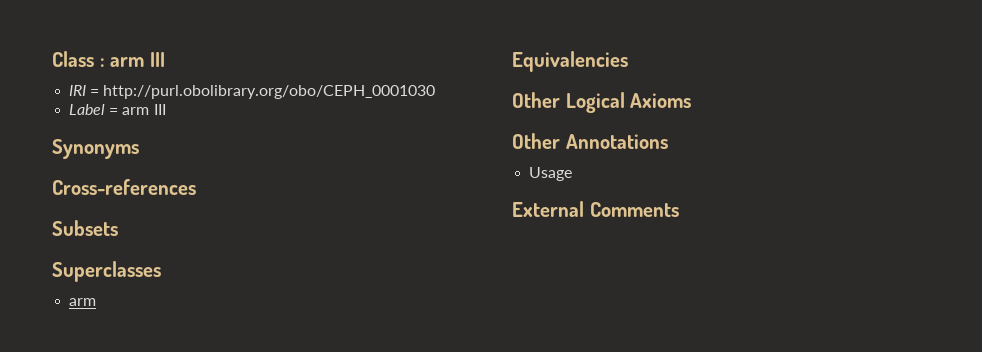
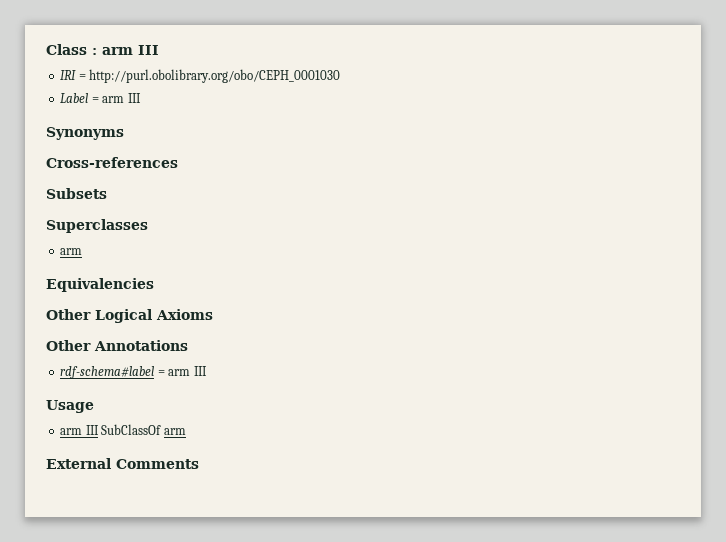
[529,167,573,181] Usage -> [60,366,207,379] [46,400,94,413] [60,424,186,435] rdf-schema#label = arm III // Usage // arm III SubClassOf arm

